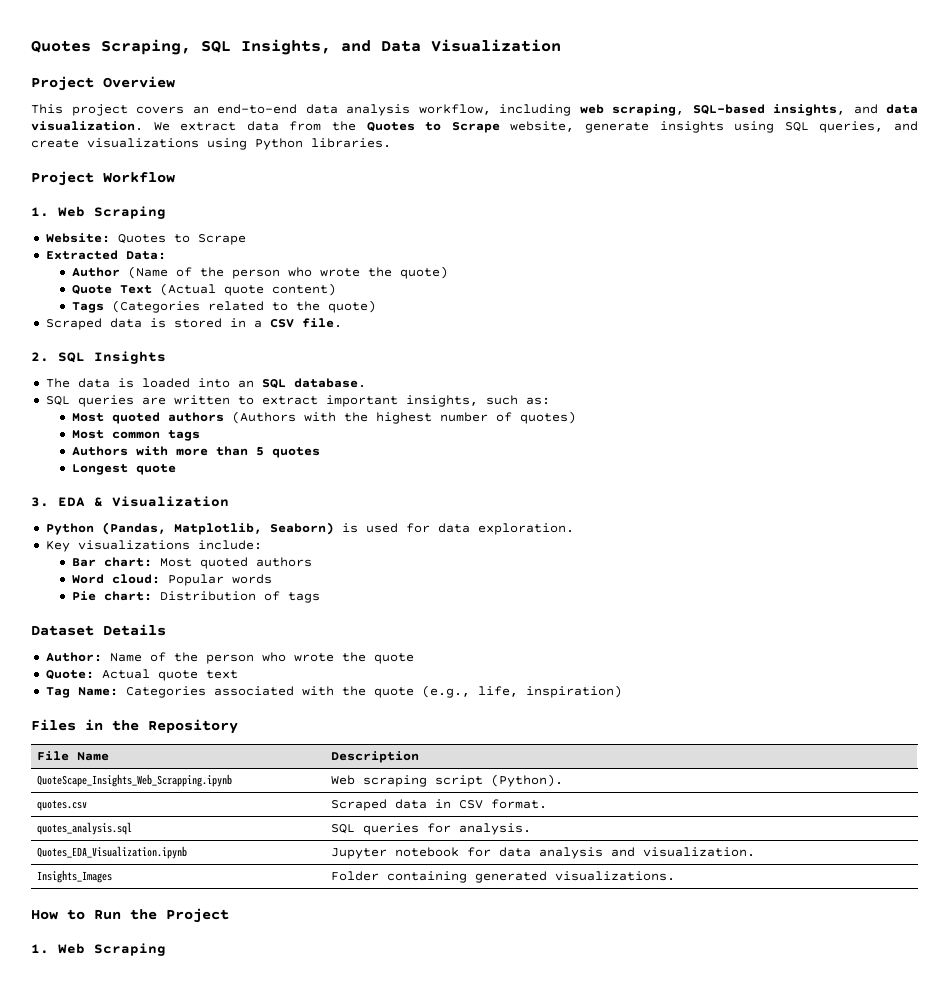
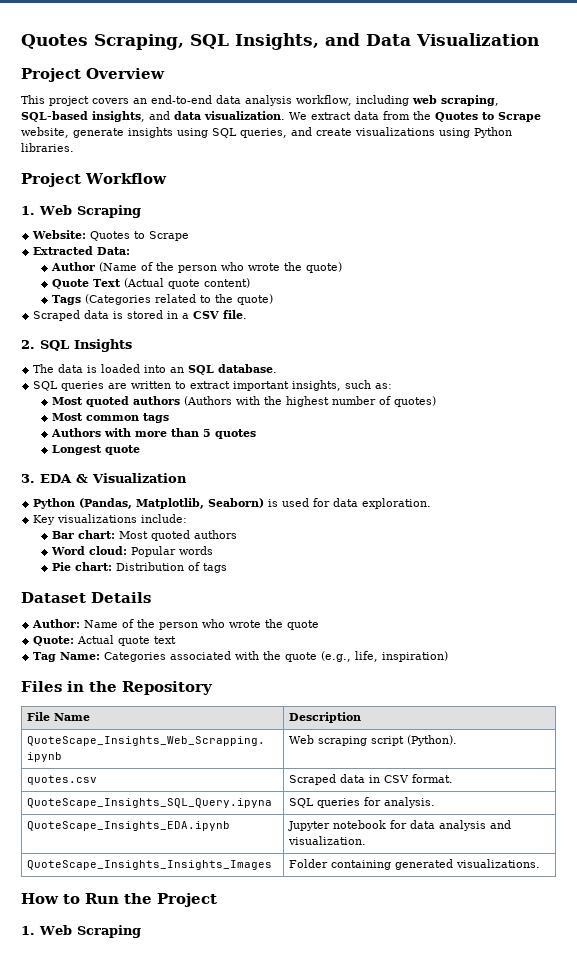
[36,822,132,835] quotes_analysis.sql -> [27,798,273,808] QuoteScape_Insights_SQL_Query.ipyna
[36,846,187,859] Quotes_EDA_Visualization.ipynb -> [27,821,231,831] QuoteScape_Insights_EDA.ipynb
[36,870,112,883] Insights_Images -> [27,860,273,870] QuoteScape_Insights_Insights_Images

